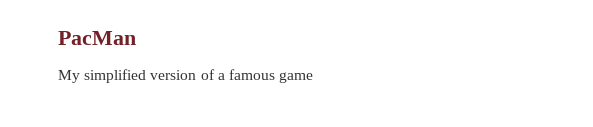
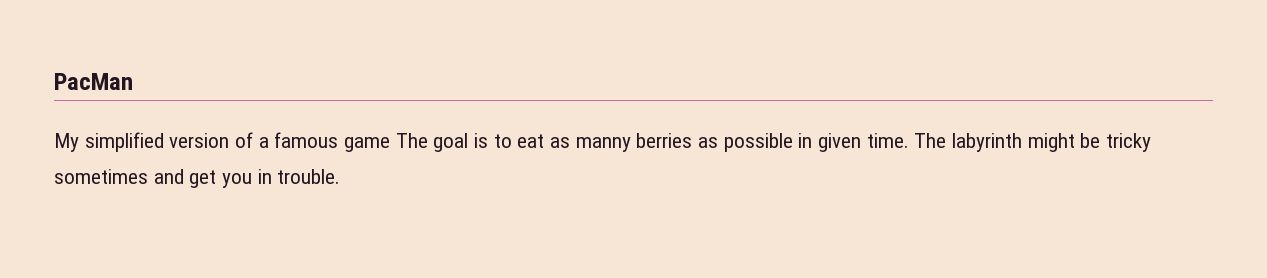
(314, 77) none -> [395,133,1152,152] [54,169,341,188] The goal is to eat as manny berries as possible in given time. The labyrinth might be tricky sometimes and get you in trouble.

